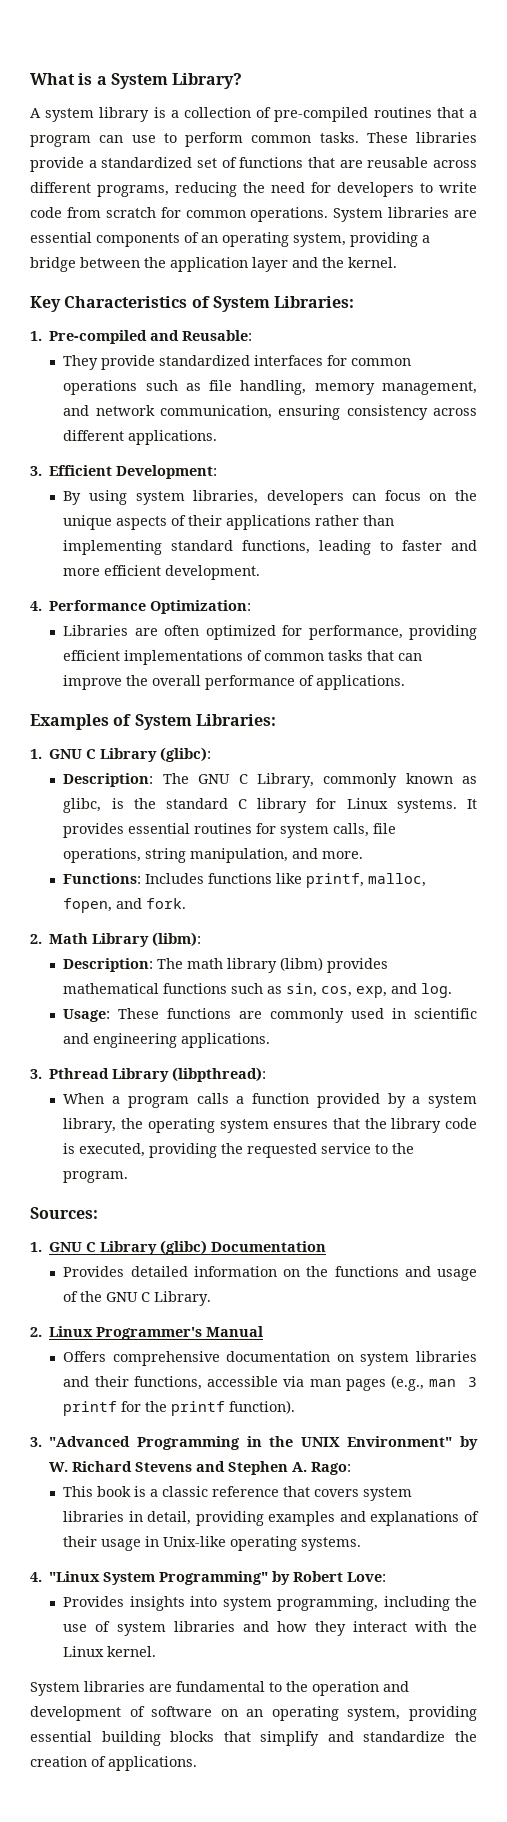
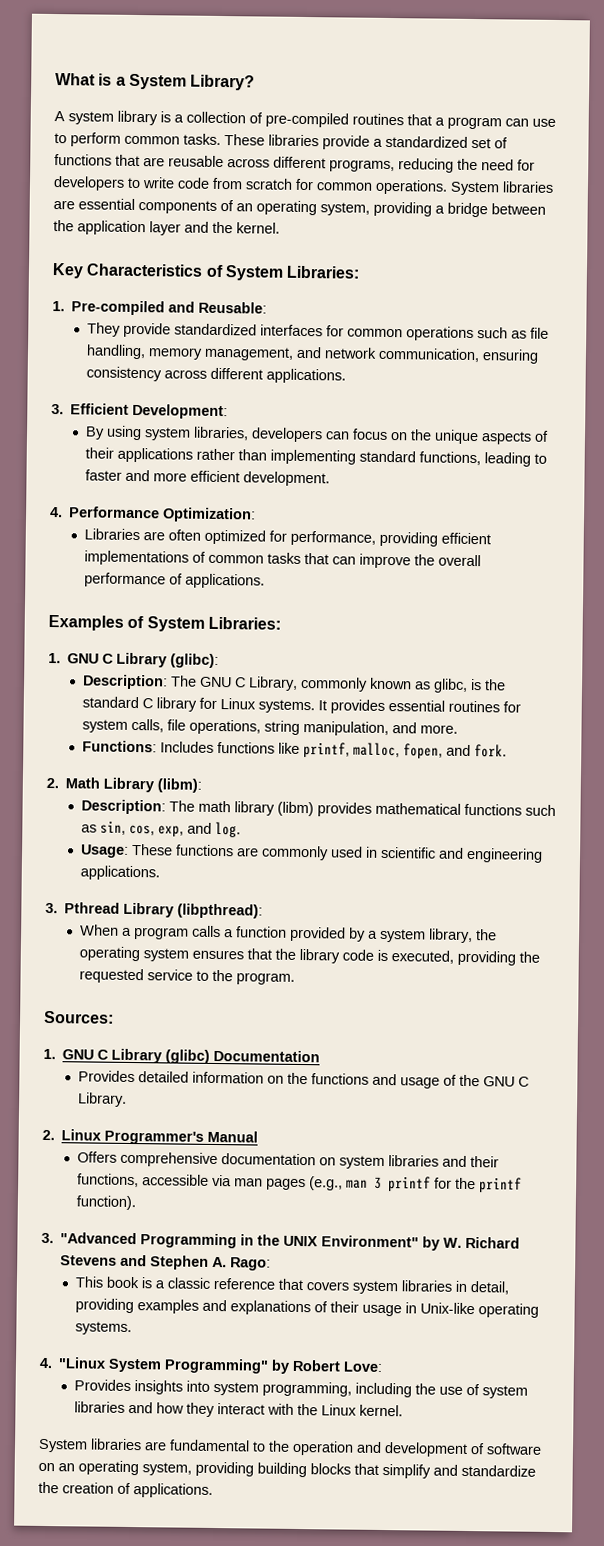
[30,1731,92,1742] essential -> (254, 1469) none

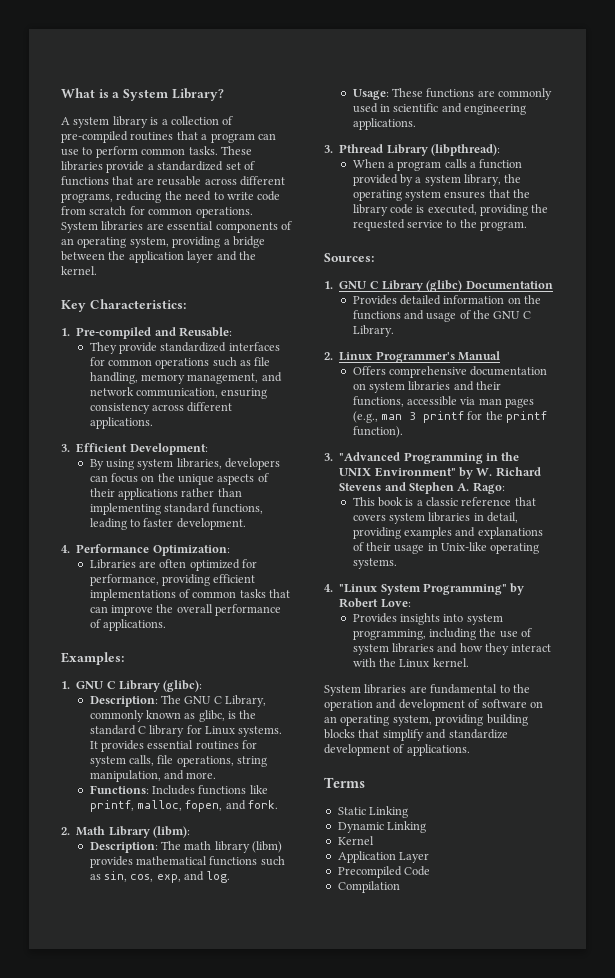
[517,159,535,171] [53,176,125,191] for developers -> (212, 196) none
[86,263,361,281] Characteristics of System Libraries: -> [89,299,186,309] Characteristics:
[125,469,241,483] and more efficient -> (174, 522) none
[48,614,281,632] Examples of System Libraries: -> [61,652,124,665] Examples:
[38,1481,213,1498] the creation of applications. -> [324,744,470,756] [324,777,365,788] [337,806,409,818] [337,821,427,833] [337,836,374,845] [337,851,430,863] [337,866,431,878] [337,881,400,893] development of applications. // Terms // Static Linking // Dynamic Linking // Kernel // Application Layer // Precompiled Code // Compilation

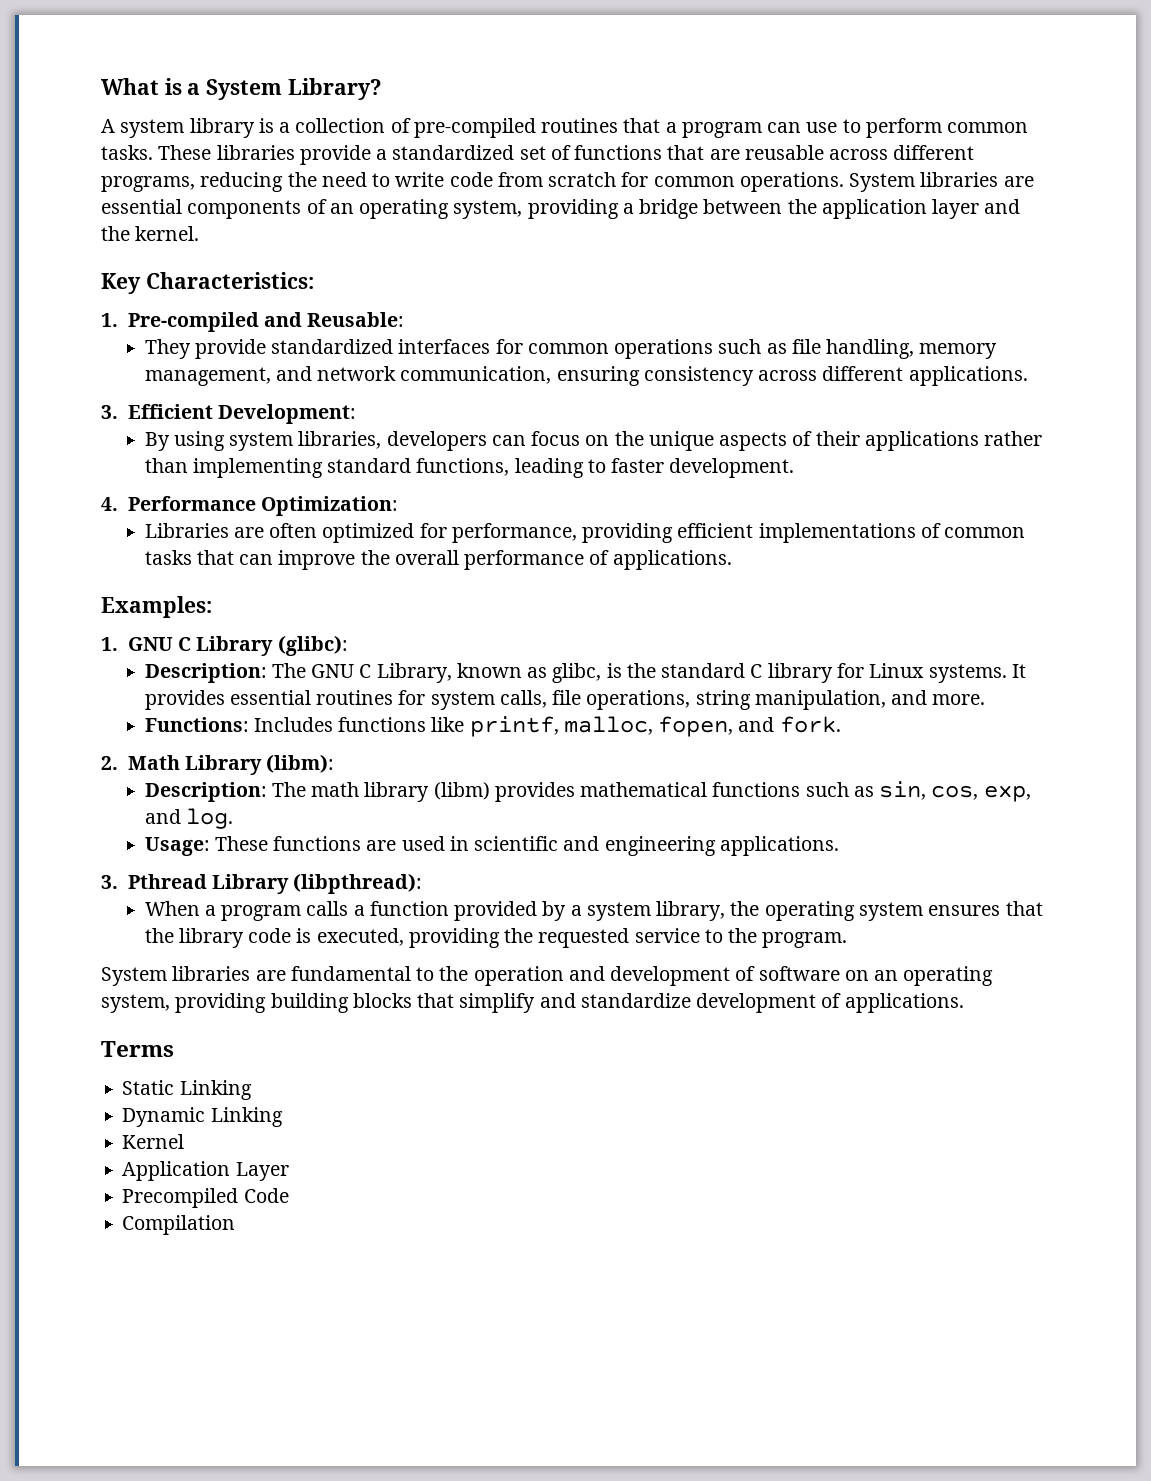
[89,710,144,722] commonly -> (452, 673) none
[498,88,553,100] commonly -> (397, 845) none
[324,253,374,262] [324,280,553,292] [352,295,542,305] [352,310,531,322] [352,325,394,337] [324,351,500,363] [352,366,548,378] [352,381,502,393] [352,396,535,408] [352,411,548,423] [352,426,403,438] [324,452,520,464] [339,467,541,479] [339,482,505,494] [352,497,536,507] [352,512,519,524] [352,527,543,539] [352,542,540,554] [352,558,397,569] [324,583,525,595] [339,598,411,608] [352,613,503,625] [352,628,533,640] [352,643,552,655] [352,658,469,668] // Sources: // 1. GNU C Library (glibc) Documentation // Provides detailed information on the functions and usage of the GNU C Library. // 2. Linux Programmer's Manual // Offers comprehensive documentation on system libraries and their functions, accessible via man pages (e.g., man 3 printf for the printf function). // 3. "Advanced Programming in the UNIX Environment" by W. Richard Stevens and Stephen A. Rago: // This book is a classic reference that covers system libraries in detail, providing examples and explanations of their usage in Unix-like operating systems. // 4. "Linux System Programming" by Robert Love: // Provides insights into system programming, including the use of system libraries and how they interact with the Linux kernel. -> (848, 940) none

